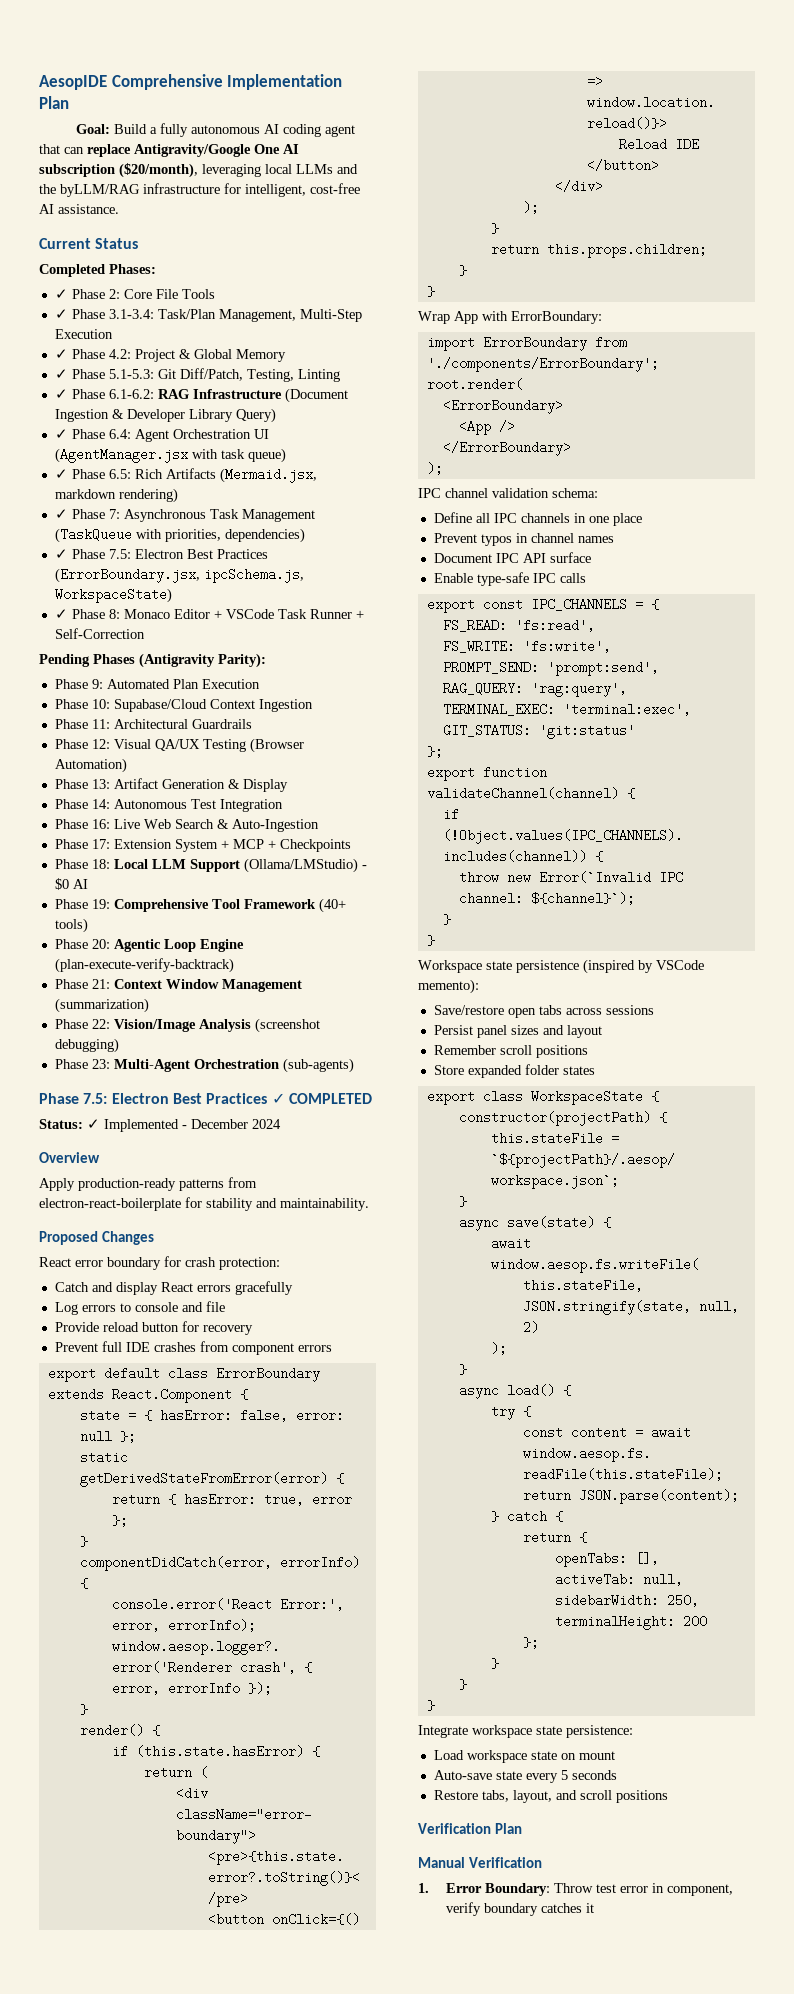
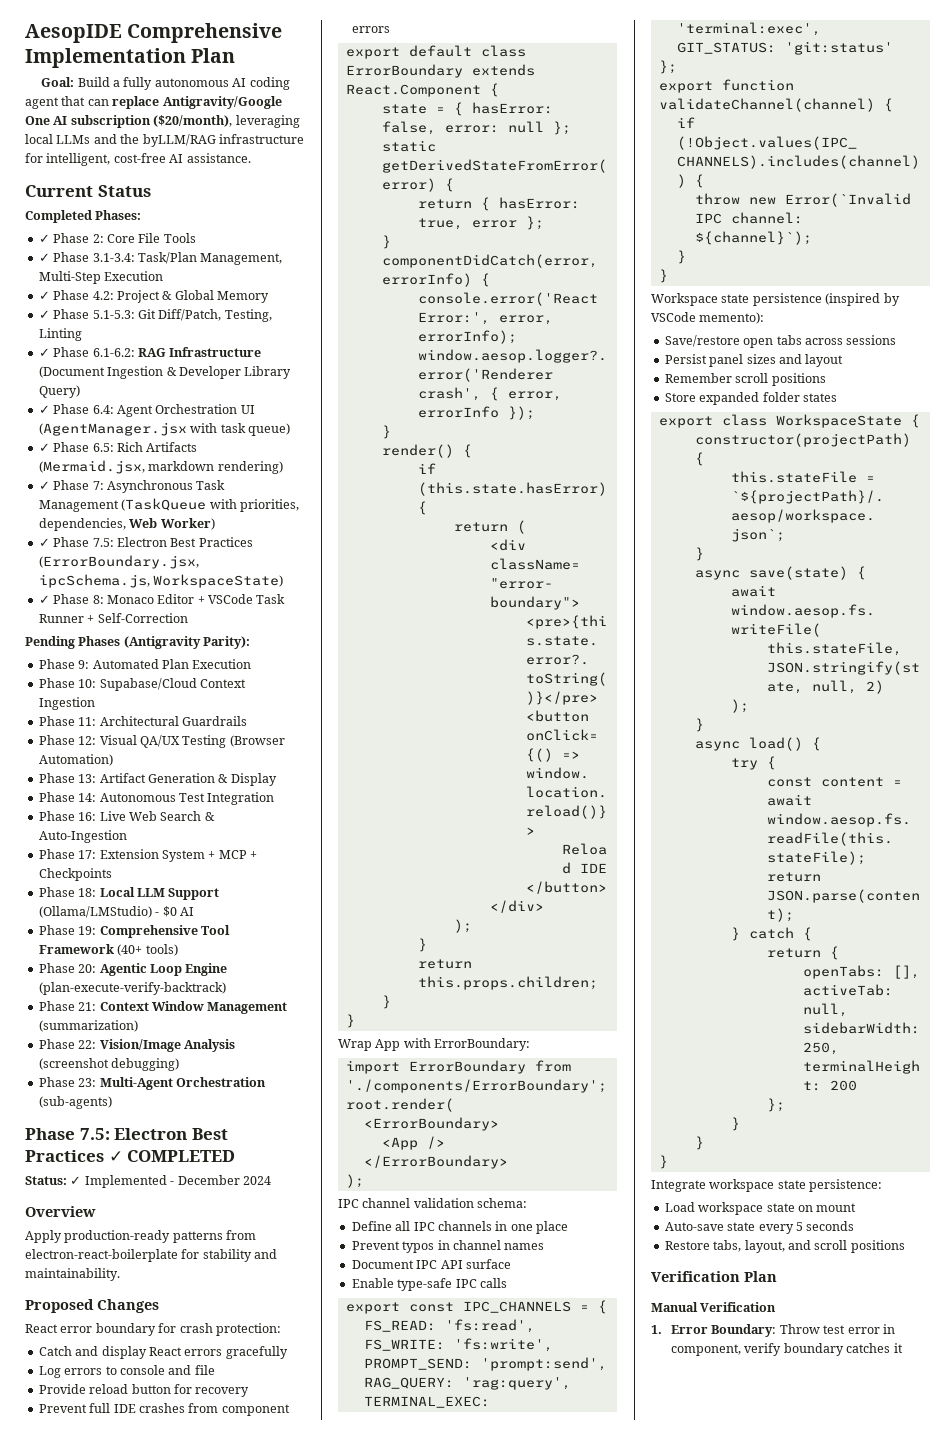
[224,528,305,543] dependencies) -> [38,518,215,531] dependencies, Web Worker)

